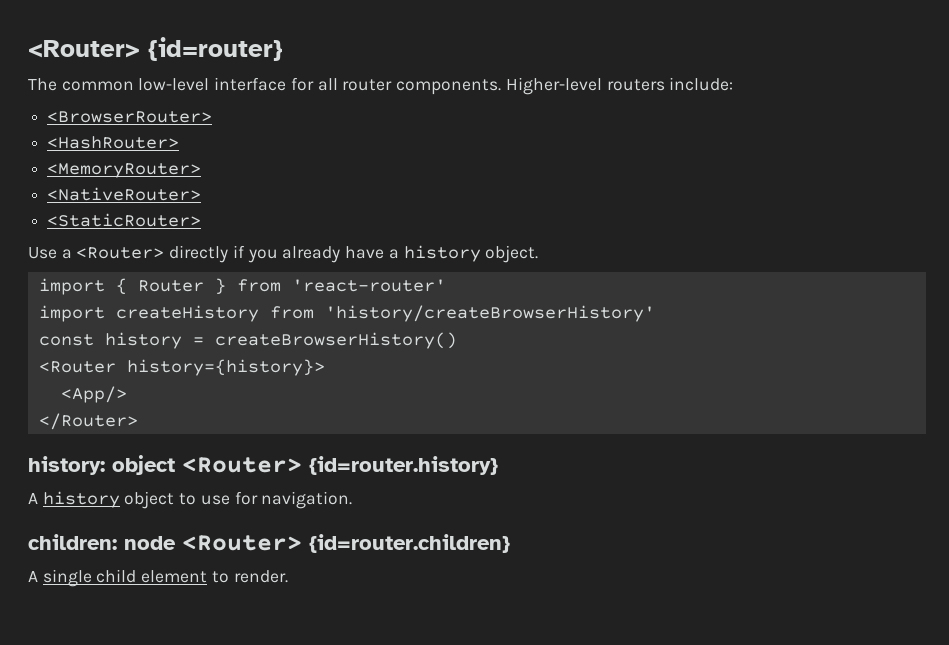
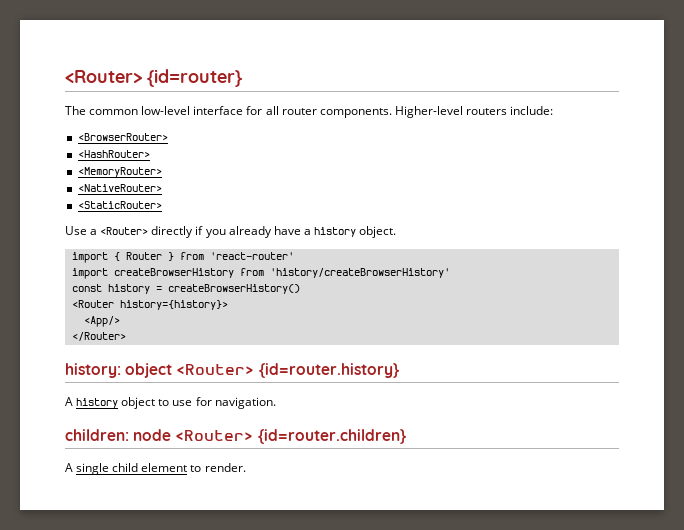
[115,305,259,322] createHistory -> [113,268,234,278] createBrowserHistory

